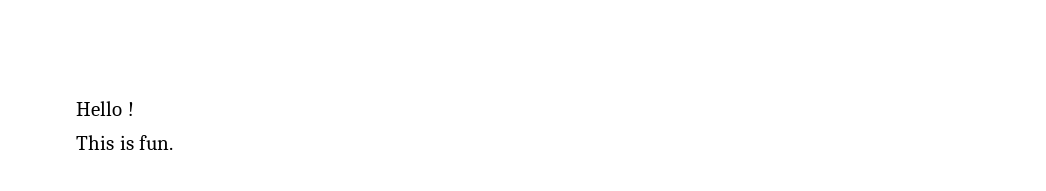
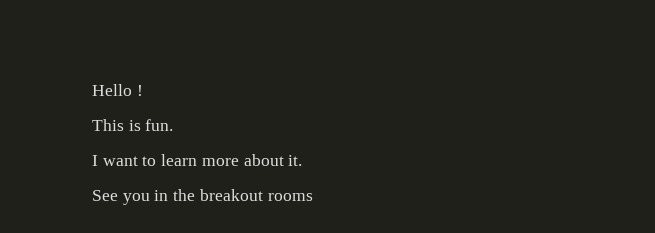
(174, 142) none -> [92,154,303,166] [92,189,313,205] // I want to learn more about it. // See you in the breakout rooms

